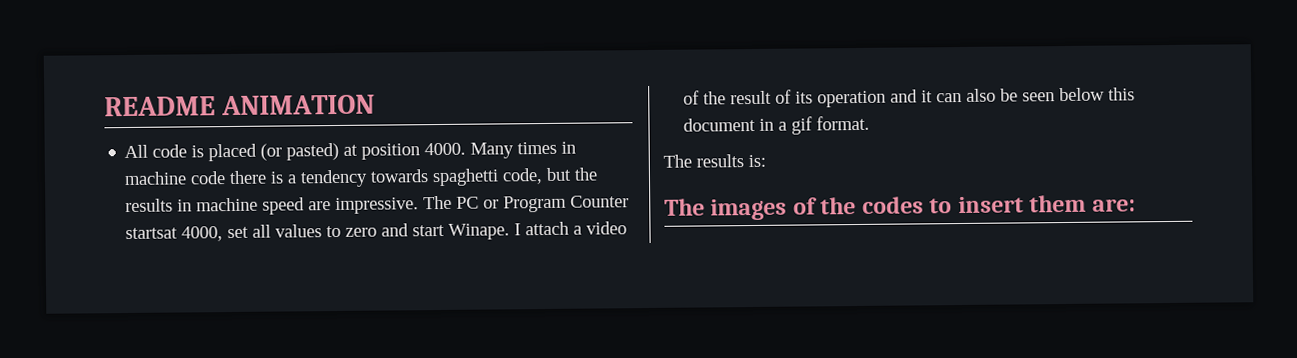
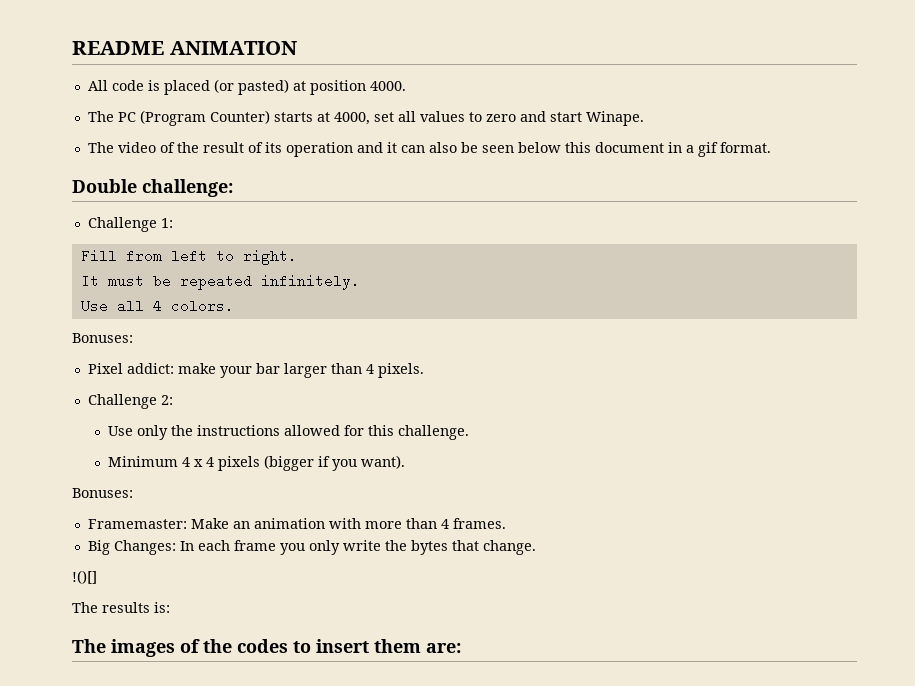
[470,141,577,159] [124,167,599,188] [125,195,630,215] [125,227,179,240] Many times in machine code there is a tendency towards spaghetti code, but the results in machine speed are impressive. The PC or Program Counter startsat -> [87,110,330,126] // The PC (Program Counter) starts at
[514,221,583,236] I attach a -> [87,142,114,153] // The
(871, 123) none -> [72,179,233,197] [87,217,173,232] [80,249,297,265] [80,274,360,290] [80,299,234,313] [72,333,133,343] [87,363,424,378] [87,394,173,409] [108,425,470,440] [108,455,406,471] [72,488,133,498] [87,518,506,529] [87,540,536,555] [72,570,97,584] // Double challenge: // Challenge 1: // Fill from left to right. // It must be repeated infinitely. // Use all 4 colors. // Bonuses: // Pixel addict: make your bar larger than 4 pixels. // Challenge 2: // Use only the instructions allowed for this challenge. // Minimum 4 x 4 pixels (bigger if you want). // Bonuses: // Framemaster: Make an animation with more than 4 frames. // Big Changes: In each frame you only write the bytes that change. // !()[]

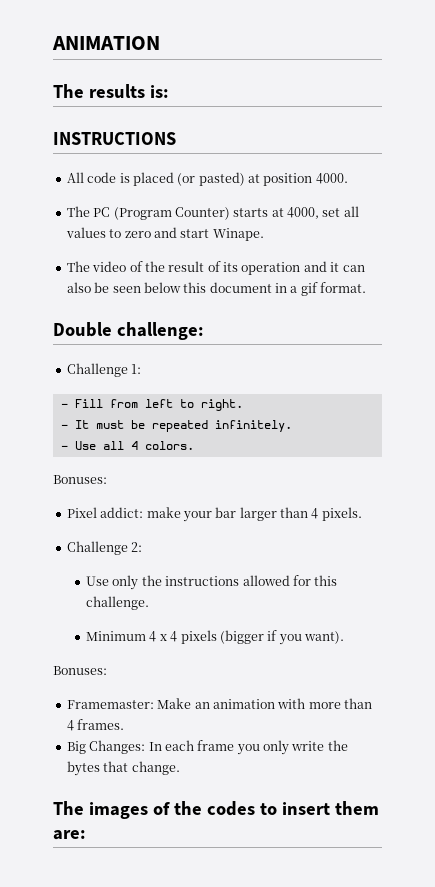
[72,41,164,55] README -> (52, 43) none
(297, 48) none -> [53,84,169,98] [53,132,176,145] // The results is: // INSTRUCTIONS
(173, 223) none -> [60,403,68,408] -
(297, 257) none -> [60,424,68,429] -
(360, 282) none -> [60,445,68,450] -
[72,570,97,584] [72,602,170,613] // !()[] // The results is: -> (180, 768) none

